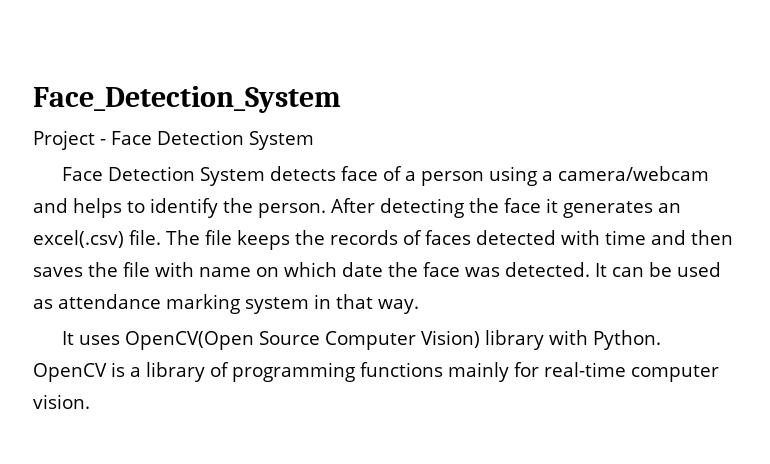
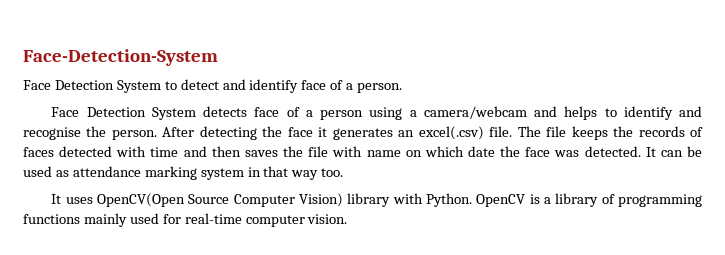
[33,86,341,113] [33,130,314,150] Face_Detection_System // Project - Face Detection System -> [23,49,218,66] [23,79,403,93] Face-Detection-System // Face Detection System to detect and identify face of a person.
(218, 208) none -> [679,106,703,117] [23,127,81,140] and recognise
[378,299,419,314] way. -> [291,168,344,180] way too.
(509, 372) none -> [129,213,159,224] used

